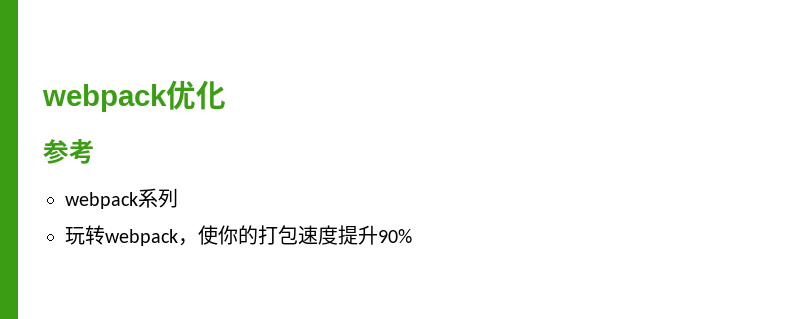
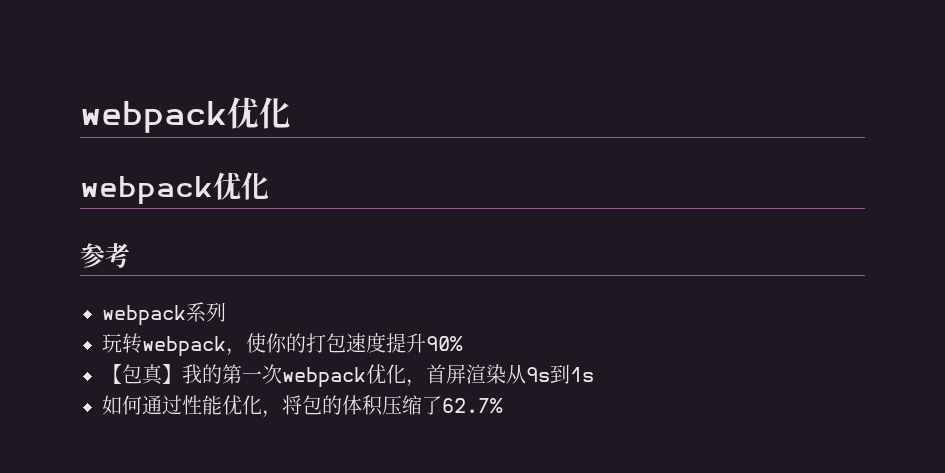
[42,80,226,112] webpack优化 -> [80,97,291,133] [80,172,269,204] webpack优化 // webpack优化
(412, 236) none -> [102,364,594,388] [102,395,503,418] // 【包真】我的第一次webpack优化，首屏渲染从9s到1s // 如何通过性能优化，将包的体积压缩了62.7%

